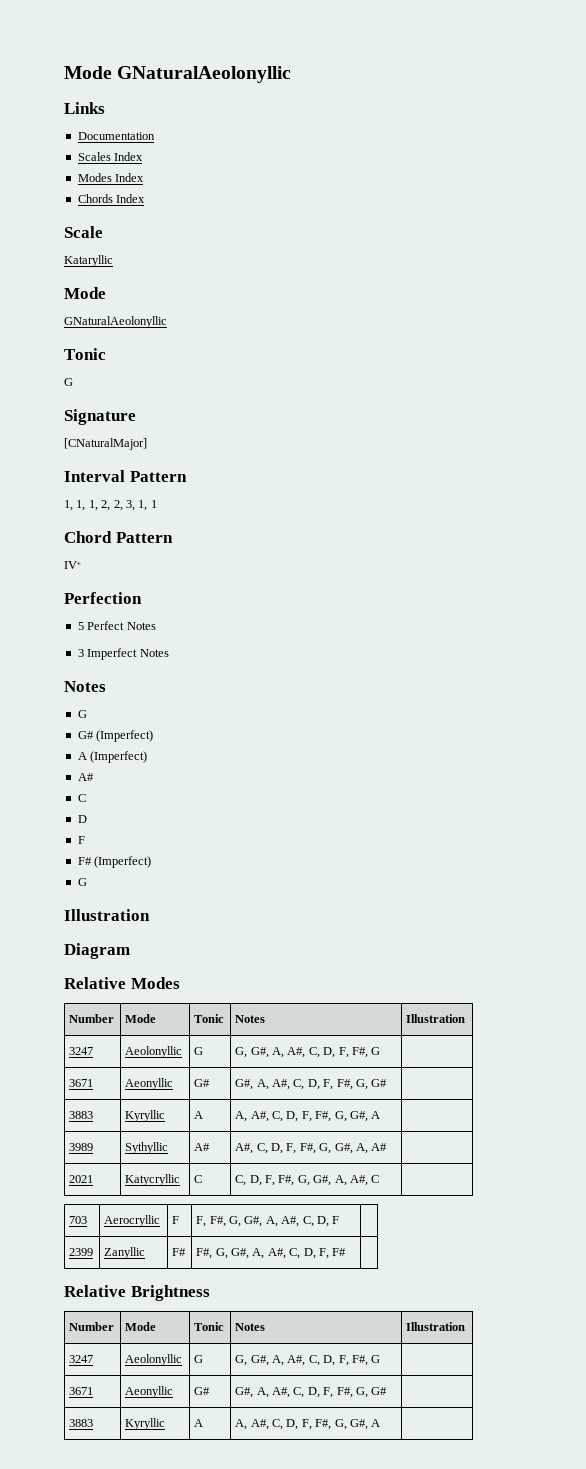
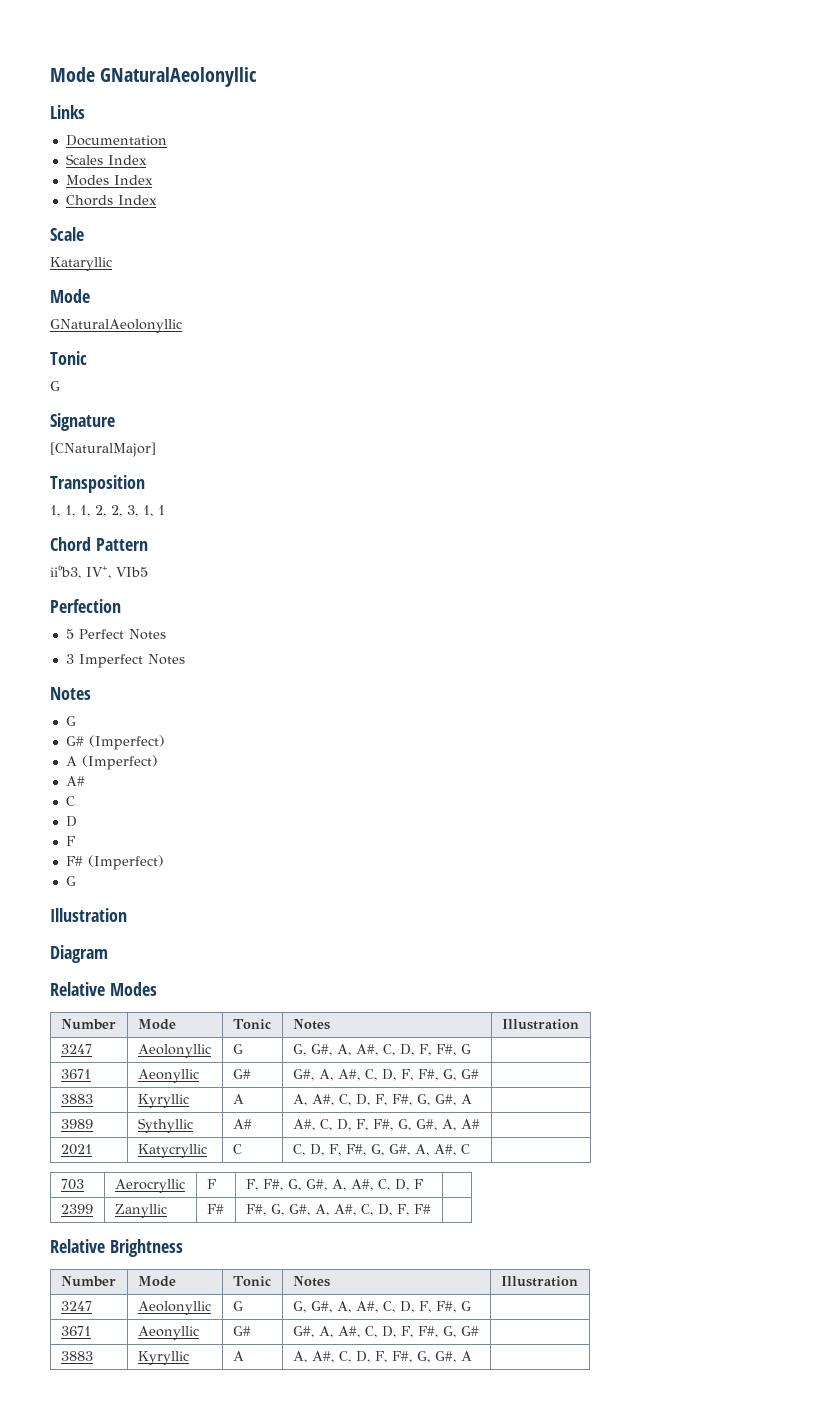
[64,470,187,482] Interval Pattern -> [50,475,145,493] Transposition
[64,561,81,569] IV⁺ -> [50,565,148,579] ii⁰b3, IV⁺, VIb5

